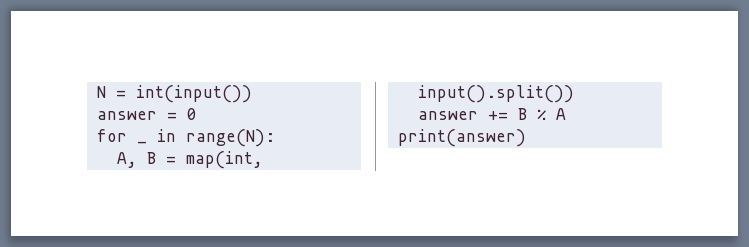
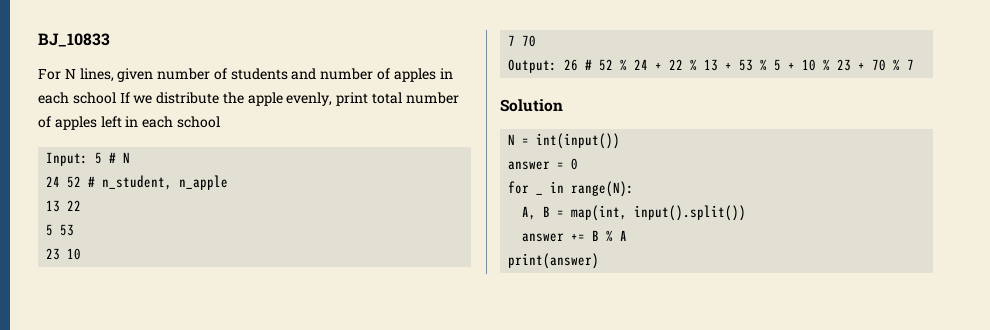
(96, 92) none -> [38,33,110,47] [38,68,453,82] [38,92,459,106] [38,116,220,130] [46,152,131,166] [46,175,229,190] [46,200,82,212] [46,224,75,236] [46,248,82,260] [508,35,537,47] [508,59,915,73] [500,99,563,112] BJ_10833 // For N lines, given number of students and number of apples in each school If we distribute the apple evenly, print total number of apples left in each school // Input: 5 # N // 24 52 # n_student, n_apple // 13 22 // 5 53 // 23 10 // 7 70 // Output: 26 # 52 % 24 + 22 % 13 + 53 % 5 + 10 % 23 + 70 % 7 // Solution //

